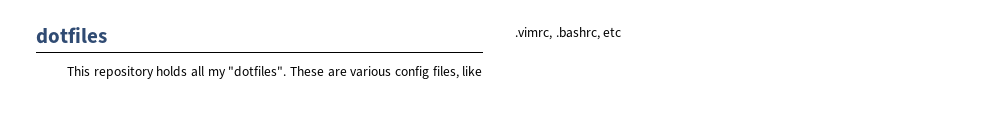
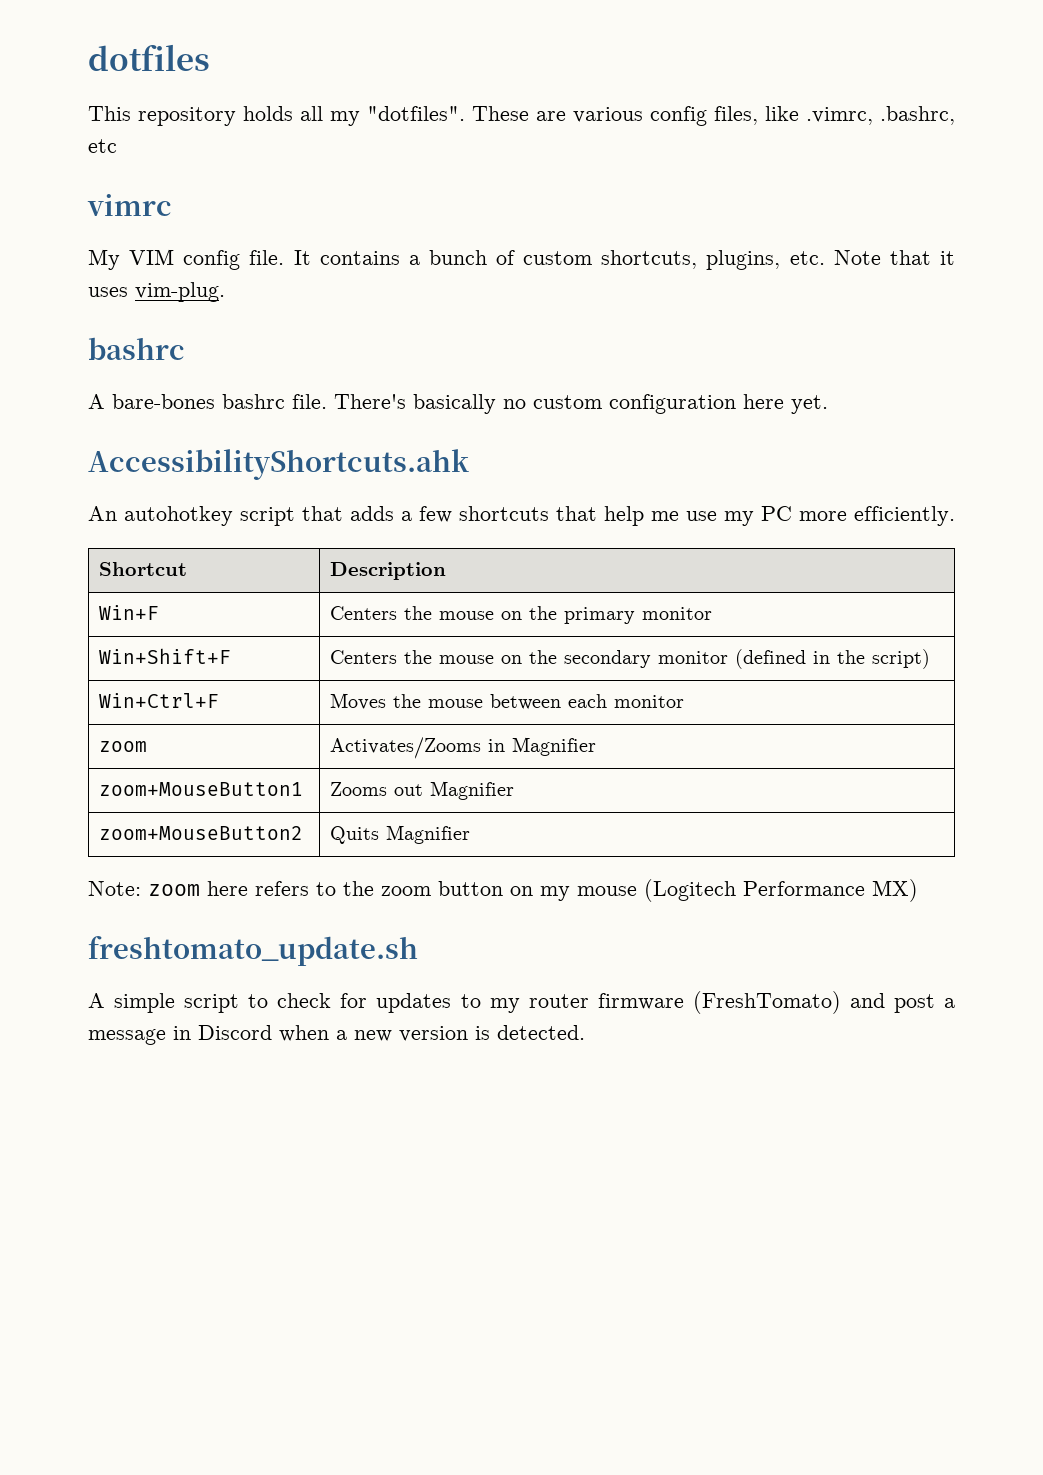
(622, 32) none -> [87,194,172,216] [88,249,955,270] [88,282,225,302] [88,337,185,360] [88,394,828,414] [88,449,469,480] [88,506,955,526] [98,562,187,576] [329,562,446,580] [98,605,159,620] [329,606,712,624] [98,648,231,664] [329,649,930,669] [98,693,219,708] [329,693,684,710] [98,741,147,752] [329,737,596,759] [98,782,303,796] [329,781,514,800] [98,826,303,840] [329,825,470,844] [88,879,918,902] [88,936,418,966] [88,991,955,1014] [88,1025,585,1045] // vimrc // My VIM config file. It contains a bunch of custom shortcuts, plugins, etc. Note that it uses vim-plug. // bashrc // A bare-bones bashrc file. There's basically no custom configuration here yet. // AccessibilityShortcuts.ahk // An autohotkey script that adds a few shortcuts that help me use my PC more efficiently. // Shortcut | Description // Win+F | Centers the mouse on the primary monitor // Win+Shift+F | Centers the mouse on the secondary monitor (defined in the script) // Win+Ctrl+F | Moves the mouse between each monitor // zoom | Activates/Zooms in Magnifier // zoom+MouseButton1 | Zooms out Magnifier // zoom+MouseButton2 | Quits Magnifier // Note: zoom here refers to the zoom button on my mouse (Logitech Performance MX) // freshtomato_update.sh // A simple script to check for updates to my router firmware (FreshTomato) and post a message in Discord when a new version is detected.

